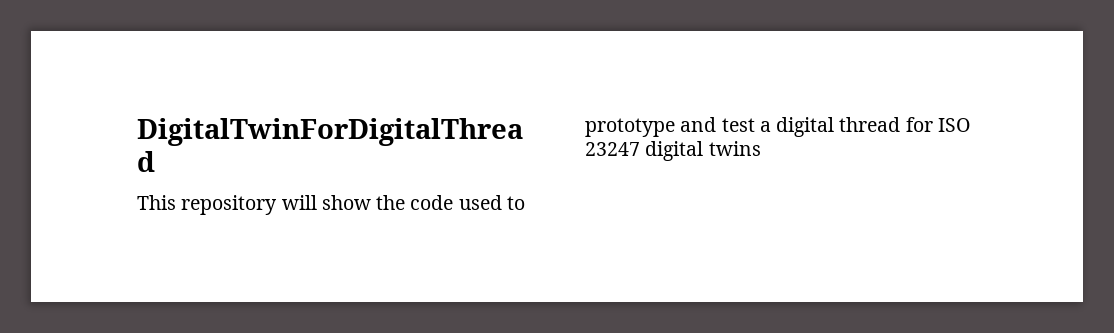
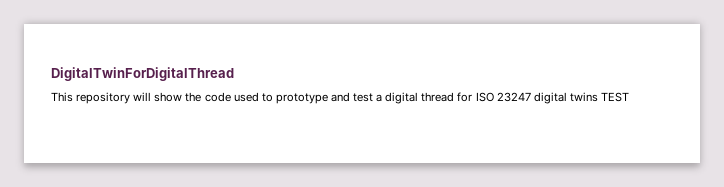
(761, 148) none -> [600,92,629,102] TEST

